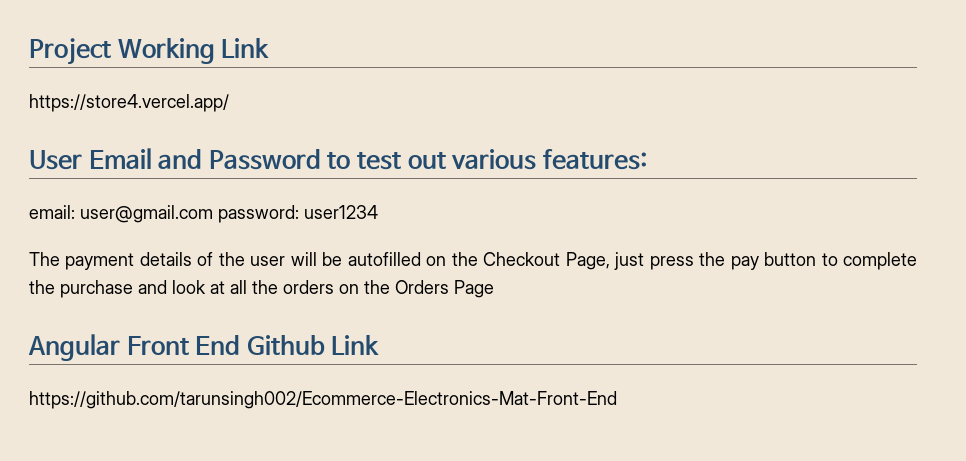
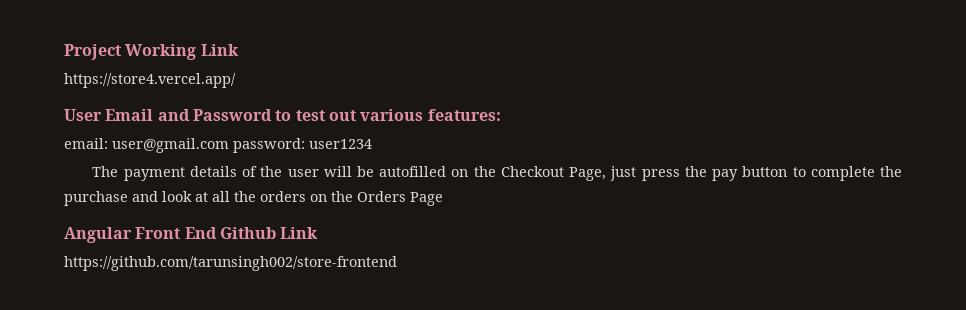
[29,391,617,409] https://github.com/tarunsingh002/Ecommerce-Electronics-Mat-Front-End -> [64,256,397,271] https://github.com/tarunsingh002/store-frontend

